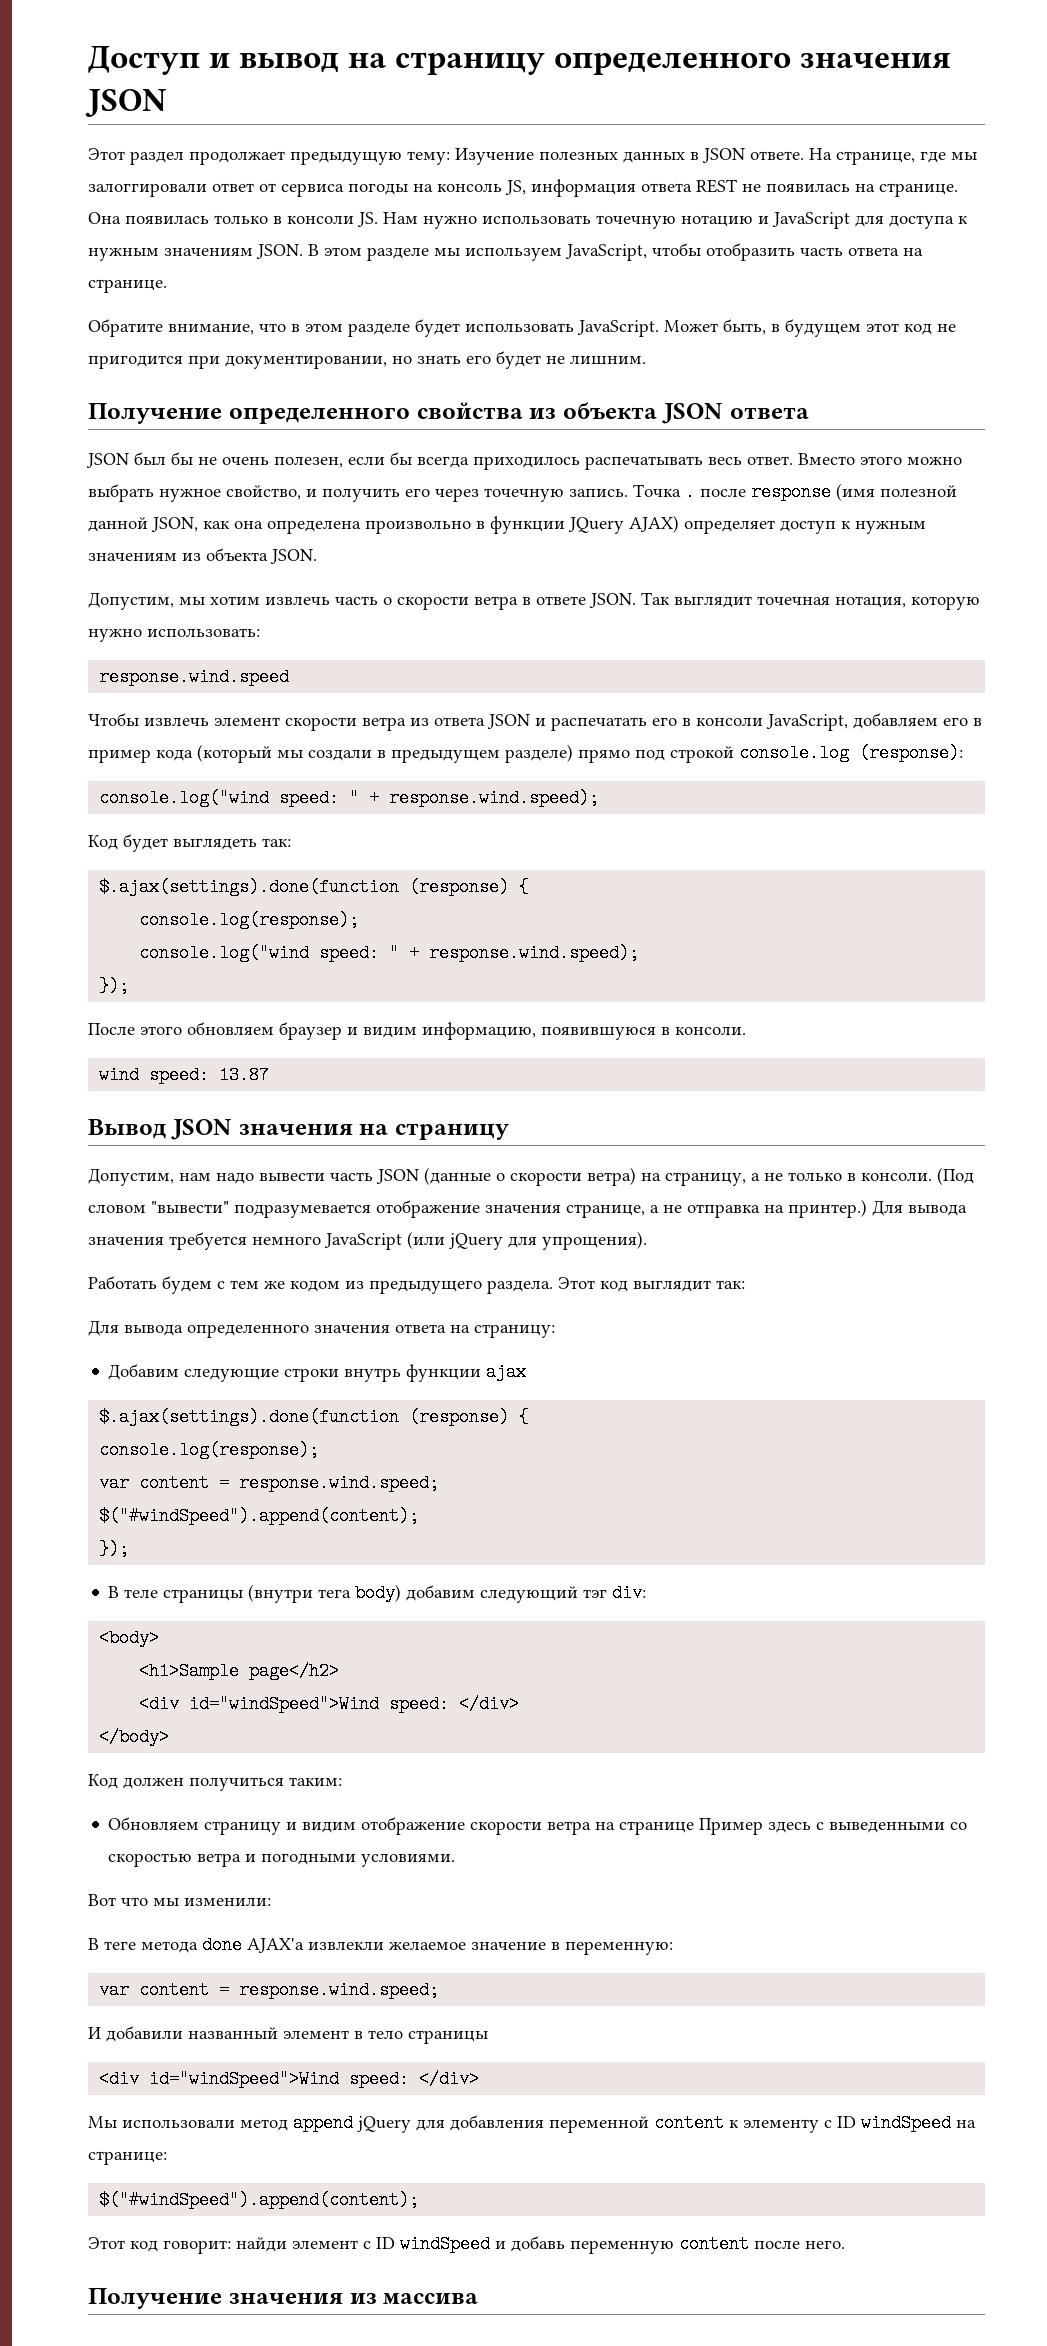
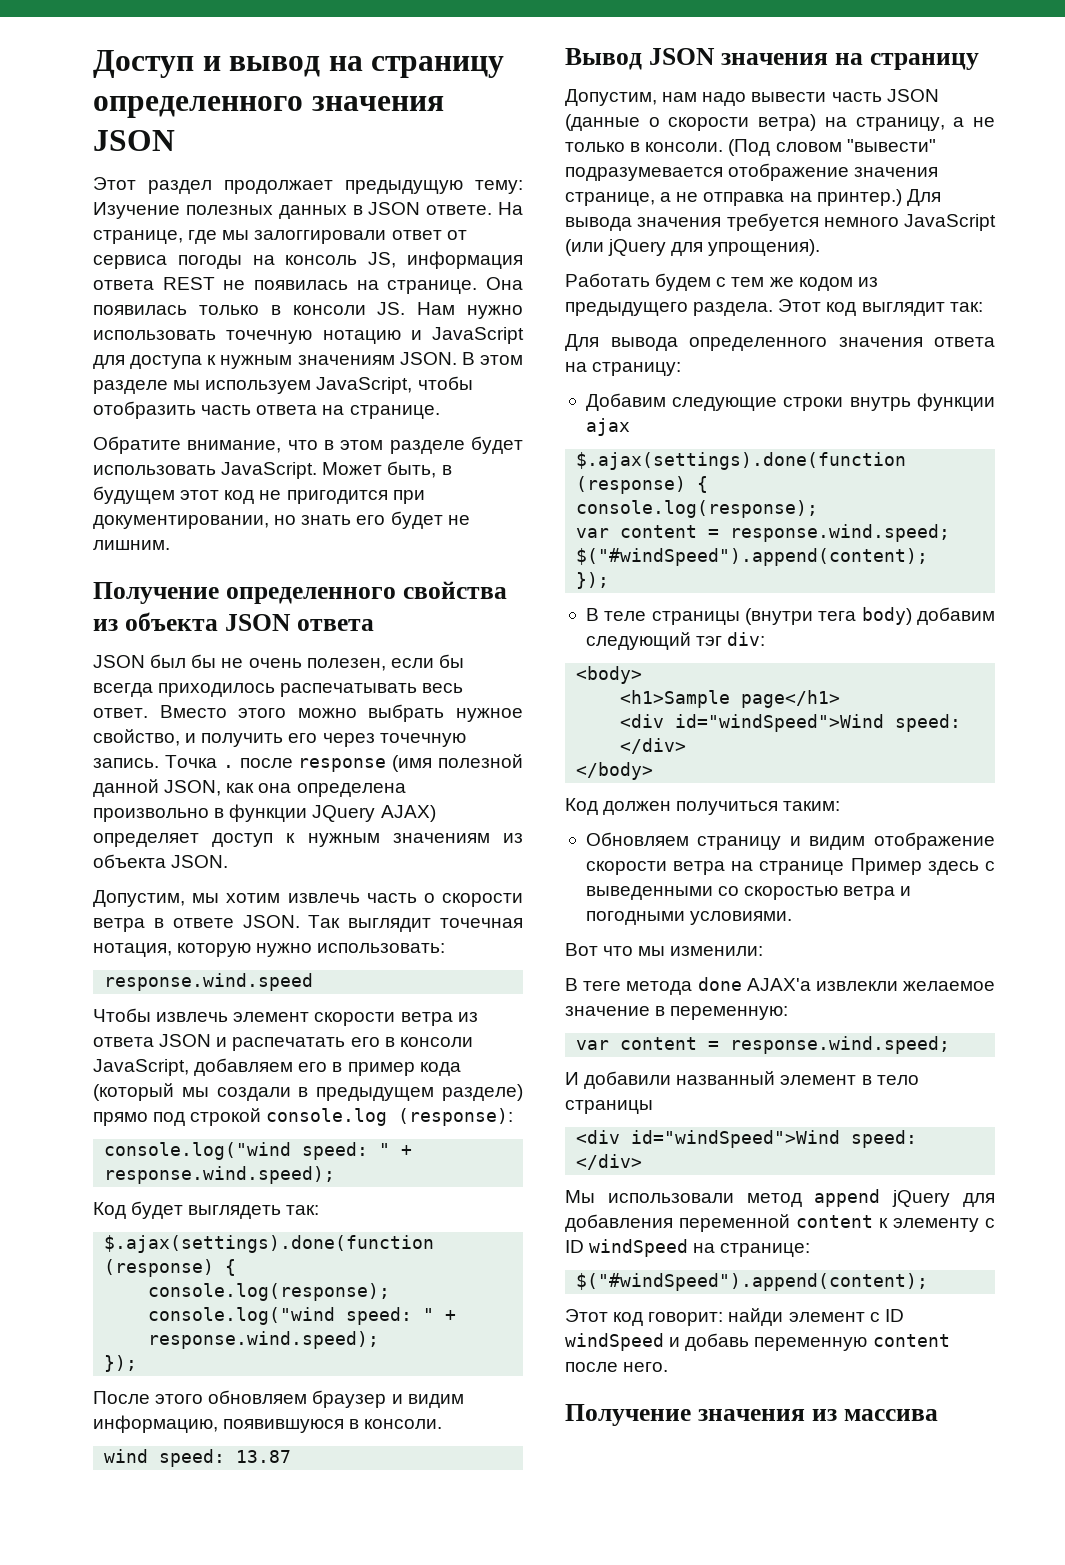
[249,1662,340,1680] page</h2> -> [741,690,841,708] page</h1>

